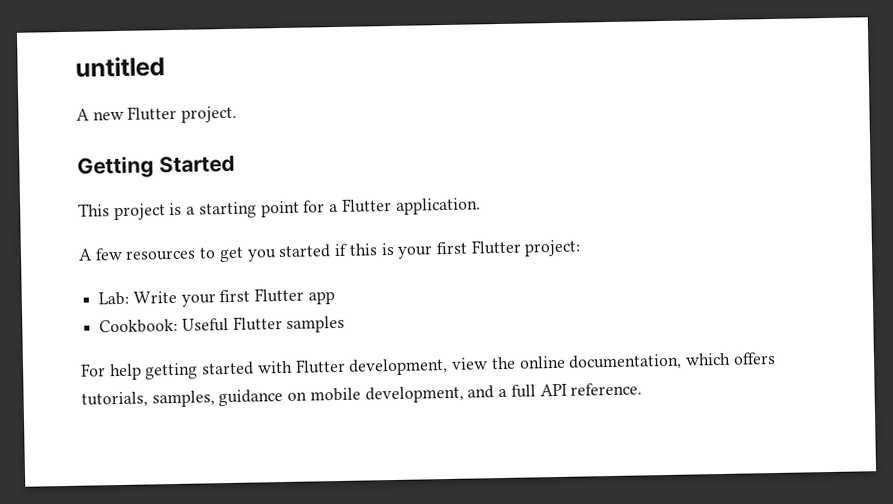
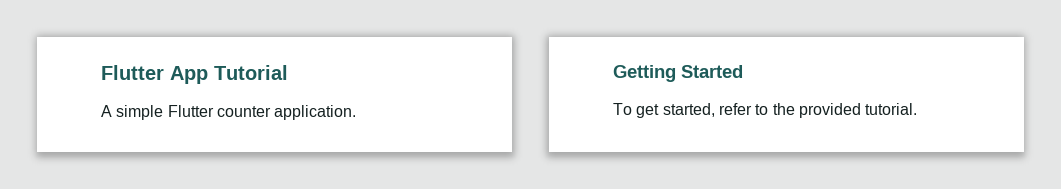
[75,56,165,78] [76,105,238,123] [77,154,235,179] [78,197,481,221] [78,239,582,263] [98,287,335,307] [99,315,346,334] [80,351,776,381] [81,382,643,408] untitled // A new Flutter project. // Getting Started // This project is a starting point for a Flutter application. // A few resources to get you started if this is your first Flutter project: // Lab: Write your first Flutter app // Cookbook: Useful Flutter samples // For help getting started with Flutter development, view the online documentation, which offers tutorials, samples, guidance on mobile development, and a full API reference. -> [101,65,288,84] [101,105,357,120] [613,65,743,82] [613,103,918,118] Flutter App Tutorial // A simple Flutter counter application. // Getting Started // To get started, refer to the provided tutorial.

